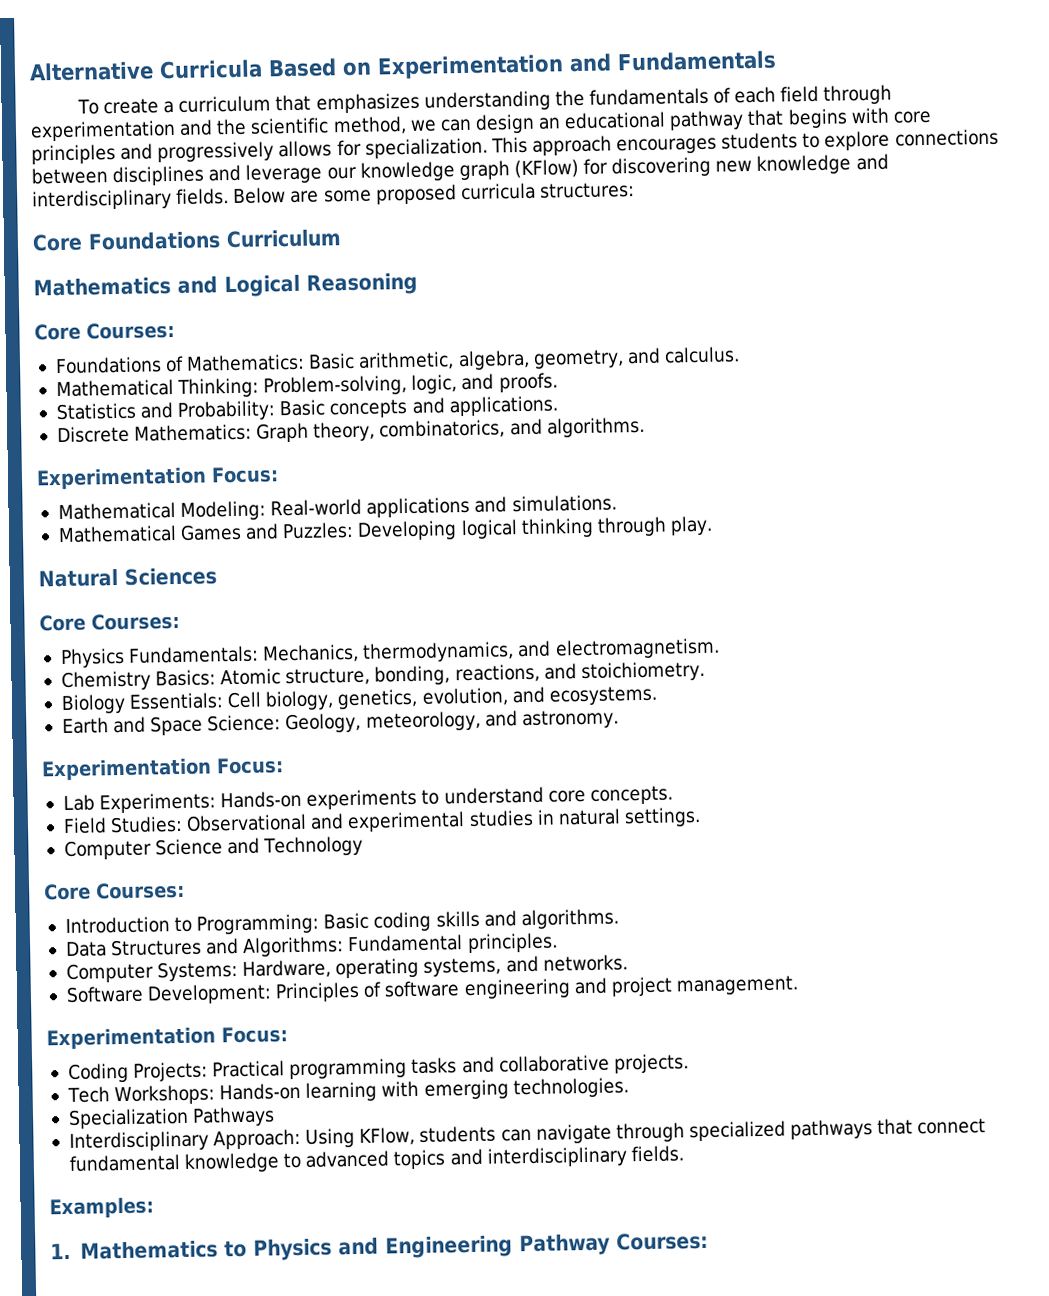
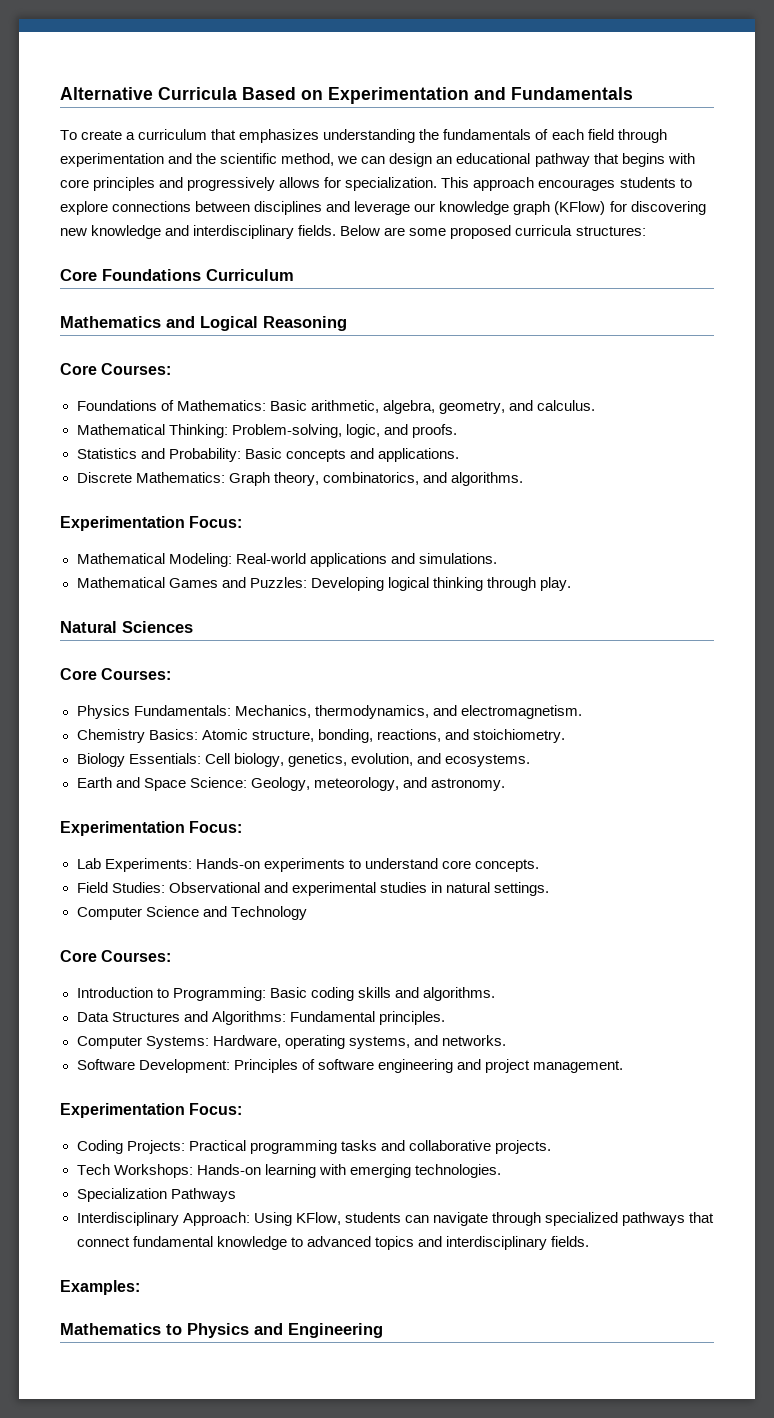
[50,1242,71,1260] 1. -> (140, 1287) none
[518,1231,710,1257] Pathway Courses: -> (383, 1330) none

